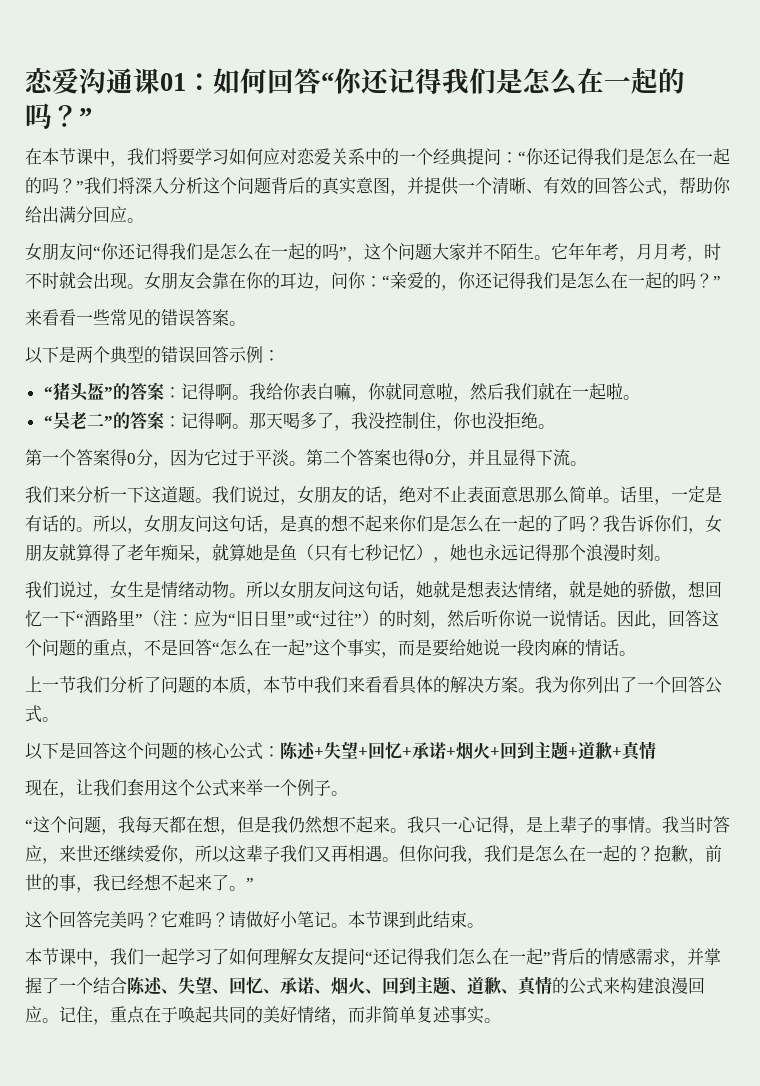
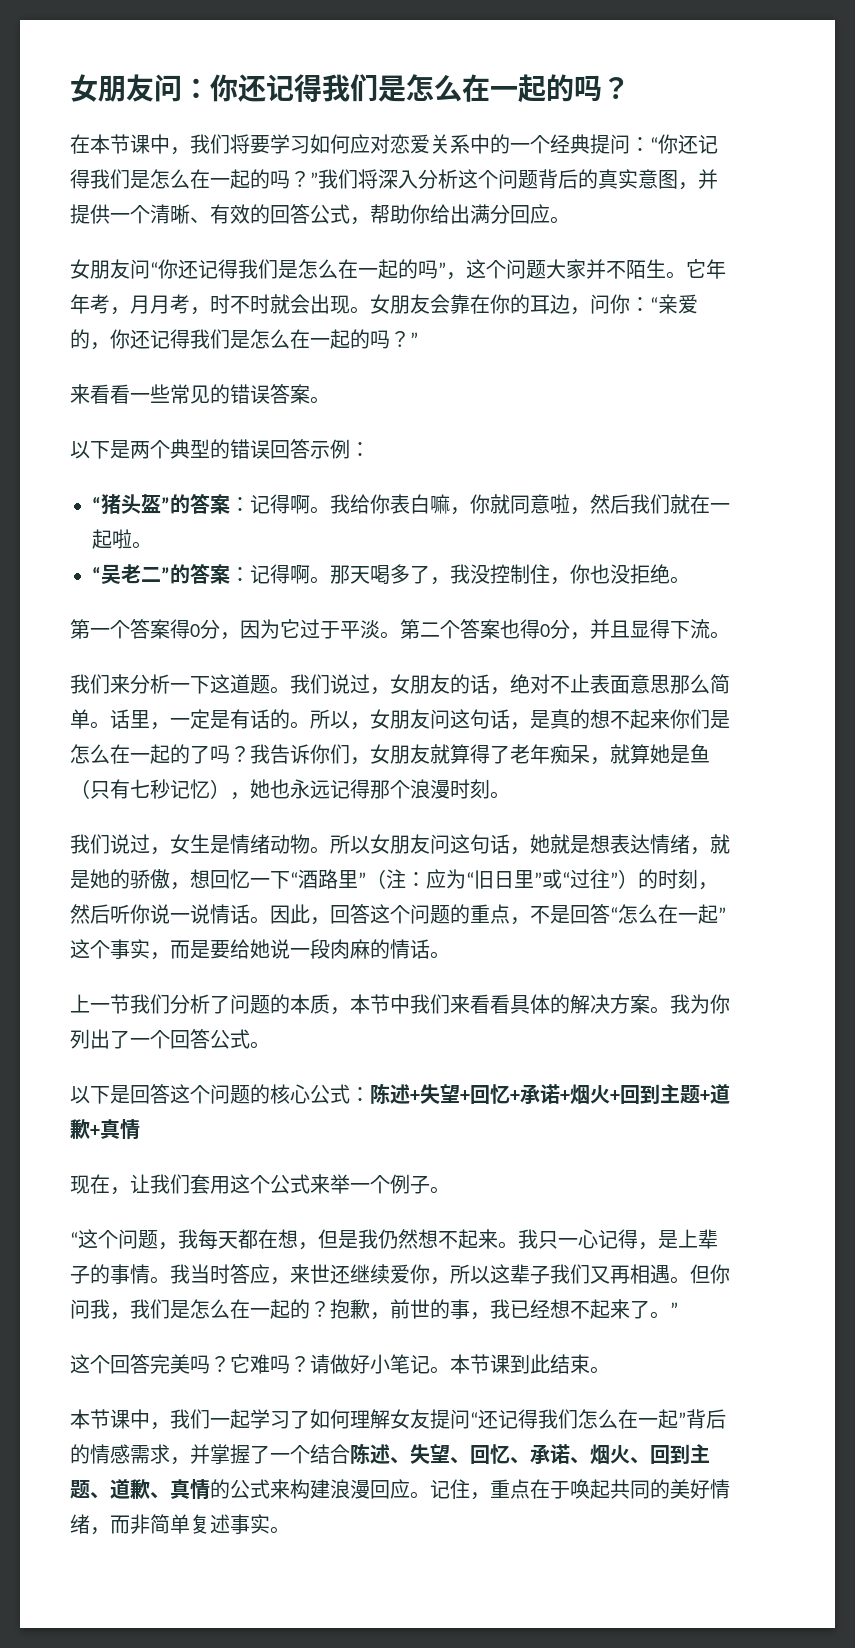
[25,68,685,96] [25,103,92,129] 恋爱沟通课01：如何回答“你还记得我们是怎么在一起的吗？” -> [70,74,630,103] 女朋友问：你还记得我们是怎么在一起的吗？

